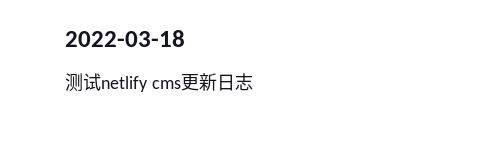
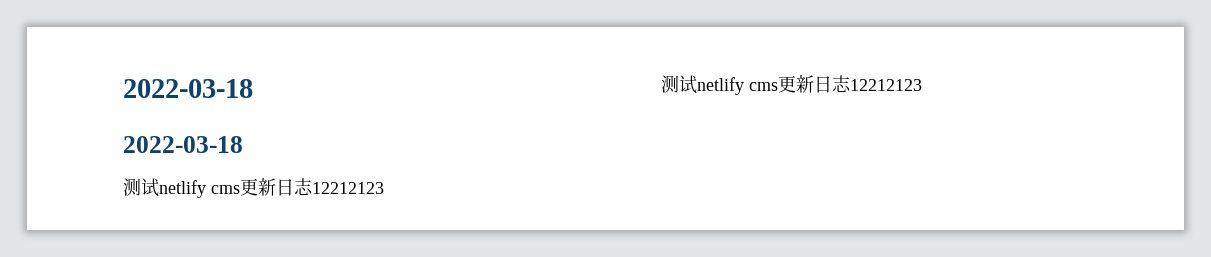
[65,30,185,47] [65,73,253,92] 2022-03-18 // 测试netlify cms更新日志 -> [123,79,253,98] [123,136,243,153] [123,178,384,198] [661,75,922,95] 2022-03-18 // 2022-03-18 // 测试netlify cms更新日志12212123 // 测试netlify cms更新日志12212123

